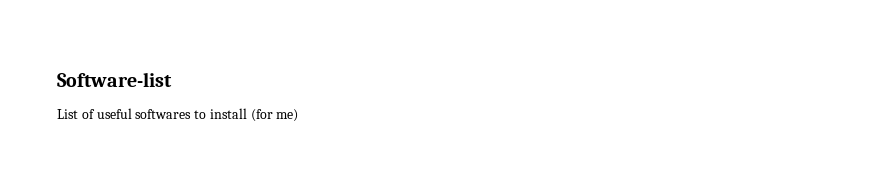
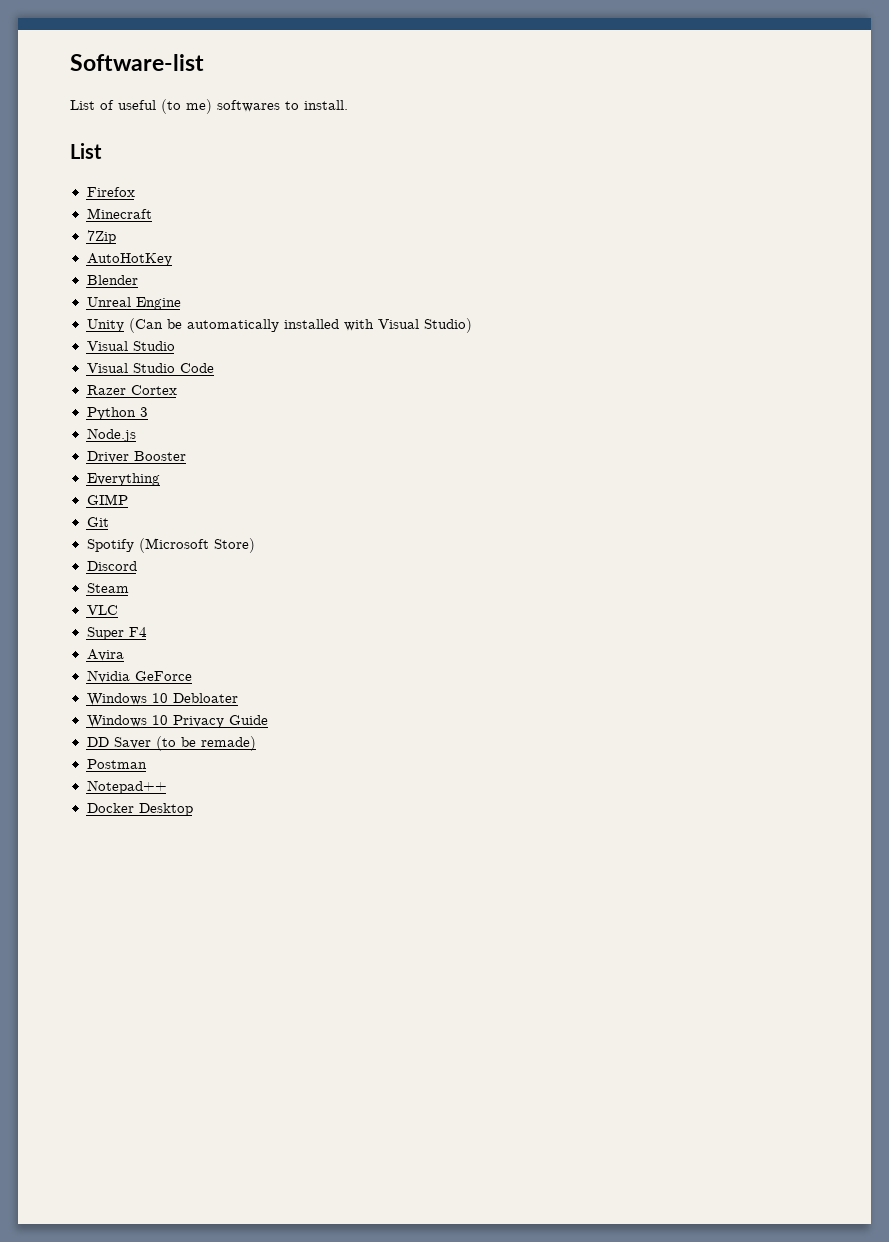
[135,108,299,122] softwares to install (for me) -> [161,99,348,114] [70,143,102,159] [86,187,135,197] [86,208,152,219] [86,230,116,244] [86,253,172,266] [86,275,138,285] [86,297,181,310] [86,318,472,333] [86,341,175,351] [86,363,214,373] [86,385,177,395] [86,407,148,420] [86,428,136,442] [86,451,186,463] [86,473,160,486] [86,494,128,505] [86,517,109,527] [86,538,255,553] [86,561,137,571] [86,583,129,593] [86,605,118,615] [86,627,147,640] [86,649,124,661] [86,670,192,683] [86,693,238,706] [86,715,268,728] [86,736,256,751] [86,759,147,769] [86,780,167,794] [86,803,193,816] (to me) softwares to install. // List // Firefox // Minecraft // 7Zip // AutoHotKey // Blender // Unreal Engine // Unity (Can be automatically installed with Visual Studio) // Visual Studio // Visual Studio Code // Razer Cortex // Python 3 // Node.js // Driver Booster // Everything // GIMP // Git // Spotify (Microsoft Store) // Discord // Steam // VLC // Super F4 // Avira // Nvidia GeForce // Windows 10 Debloater // Windows 10 Privacy Guide // DD Saver (to be remade) // Postman // Notepad++ // Docker Desktop

